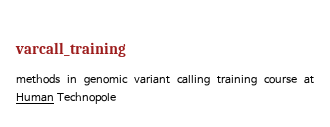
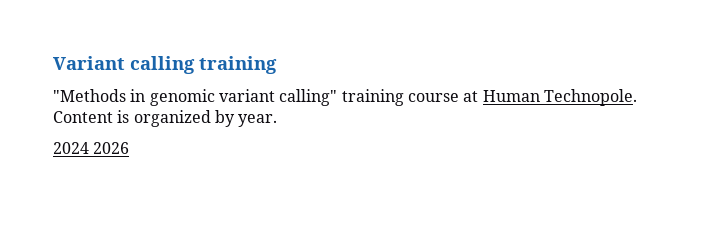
[15,42,126,57] [16,74,60,84] varcall_training // methods -> [53,56,277,74] [53,89,126,102] Variant calling training // "Methods
[177,75,210,86] calling -> [279,89,338,106] calling"
[56,92,116,104] Technopole -> [543,89,637,106] [53,110,278,127] [53,142,130,154] Technopole. Content is organized by year. // 2024 2026

